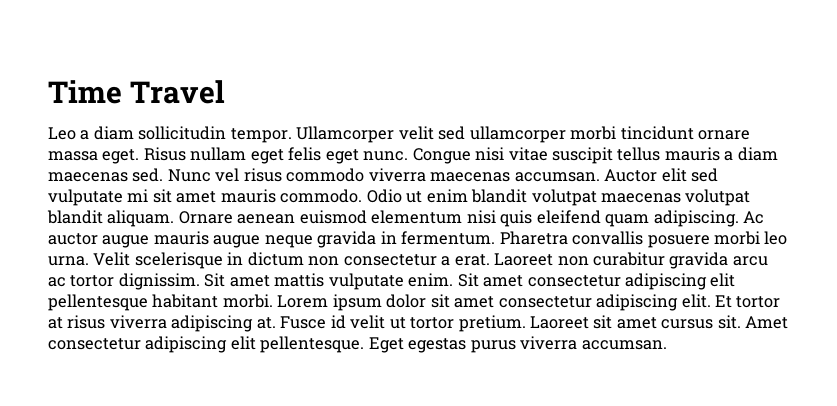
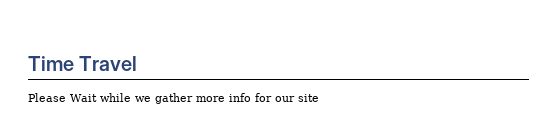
[48,126,751,143] [48,147,778,164] [48,168,719,182] [48,189,751,206] [47,210,765,227] [48,231,788,248] [48,252,768,269] [48,273,736,290] [48,294,781,311] [48,315,789,332] [48,336,667,353] Leo a diam sollicitudin tempor. Ullamcorper velit sed ullamcorper morbi tincidunt ornare massa eget. Risus nullam eget felis eget nunc. Congue nisi vitae suscipit tellus mauris a diam maecenas sed. Nunc vel risus commodo viverra maecenas accumsan. Auctor elit sed vulputate mi sit amet mauris commodo. Odio ut enim blandit volutpat maecenas volutpat blandit aliquam. Ornare aenean euismod elementum nisi quis eleifend quam adipiscing. Ac auctor augue mauris augue neque gravida in fermentum. Pharetra convallis posuere morbi leo urna. Velit scelerisque in dictum non consectetur a erat. Laoreet non curabitur gravida arcu ac tortor dignissim. Sit amet mattis vulputate enim. Sit amet consectetur adipiscing elit pellentesque habitant morbi. Lorem ipsum dolor sit amet consectetur adipiscing elit. Et tortor at risus viverra adipiscing at. Fusce id velit ut tortor pretium. Laoreet sit amet cursus sit. Amet consectetur adipiscing elit pellentesque. Eget egestas purus viverra accumsan. -> [28,93,319,104] Please Wait while we gather more info for our site

